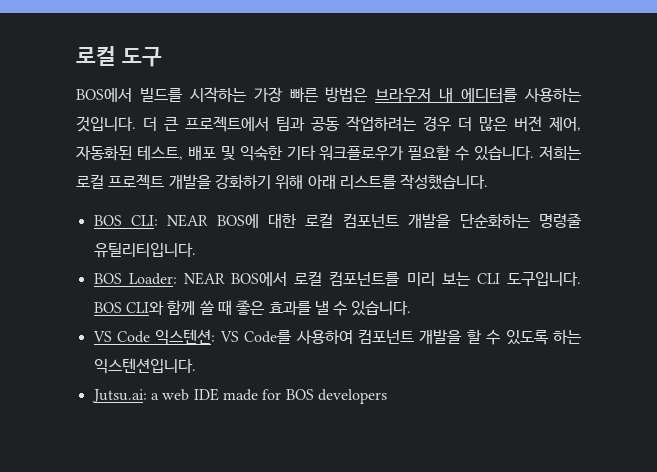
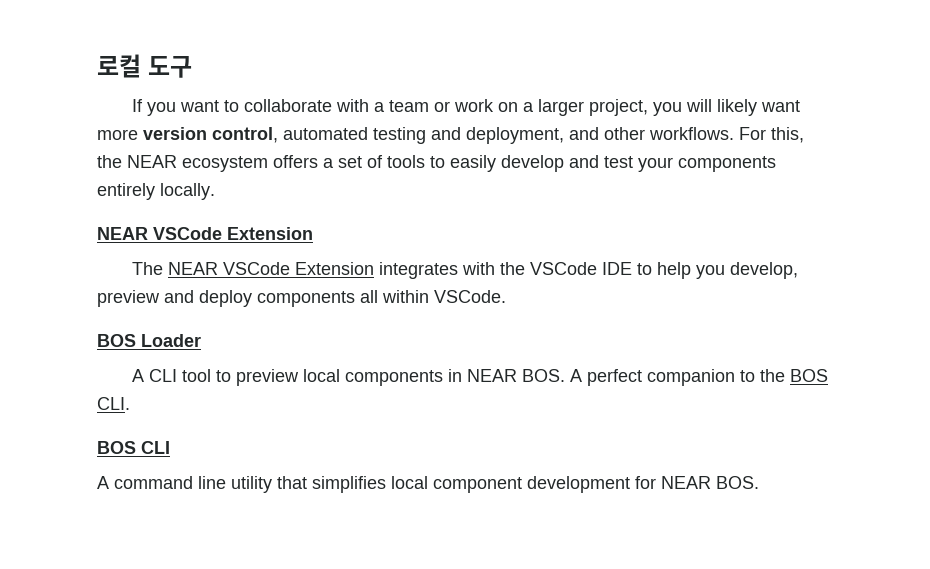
[76,87,583,103] [76,116,581,132] [76,145,582,161] [76,174,489,190] [93,213,582,229] [93,243,196,258] [93,271,581,286] [93,300,412,316] [92,329,582,345] [93,358,196,374] [91,388,387,404] BOS에서 빌드를 시작하는 가장 빠른 방법은 브라우저 내 에디터를 사용하는 것입니다. 더 큰 프로젝트에서 팀과 공동 작업하려는 경우 더 많은 버전 제어, 자동화된 테스트, 배포 및 익숙한 기타 워크플로우가 필요할 수 있습니다. 저희는 로컬 프로젝트 개발을 강화하기 위해 아래 리스트를 작성했습니다. // BOS CLI: NEAR BOS에 대한 로컬 컴포넌트 개발을 단순화하는 명령줄 유틸리티입니다. // BOS Loader: NEAR BOS에서 로컬 컴포넌트를 미리 보는 CLI 도구입니다. BOS CLI와 함께 쓸 때 좋은 효과를 낼 수 있습니다. // VS Code 익스텐션: VS Code를 사용하여 컴포넌트 개발을 할 수 있도록 하는 익스텐션입니다. // Jutsu.ai: a web IDE made for BOS developers -> [131,99,800,116] [97,127,804,144] [97,155,776,172] [97,183,215,200] [97,227,313,240] [131,262,798,279] [97,290,506,307] [97,334,201,347] [131,369,828,386] [97,397,130,410] [97,441,170,454] [97,476,759,493] If you want to collaborate with a team or work on a larger project, you will likely want more version control, automated testing and deployment, and other workflows. For this, the NEAR ecosystem offers a set of tools to easily develop and test your components entirely locally. // NEAR VSCode Extension // The NEAR VSCode Extension integrates with the VSCode IDE to help you develop, preview and deploy components all within VSCode. // BOS Loader // A CLI tool to preview local components in NEAR BOS. A perfect companion to the BOS CLI. // BOS CLI // A command line utility that simplifies local component development for NEAR BOS.

